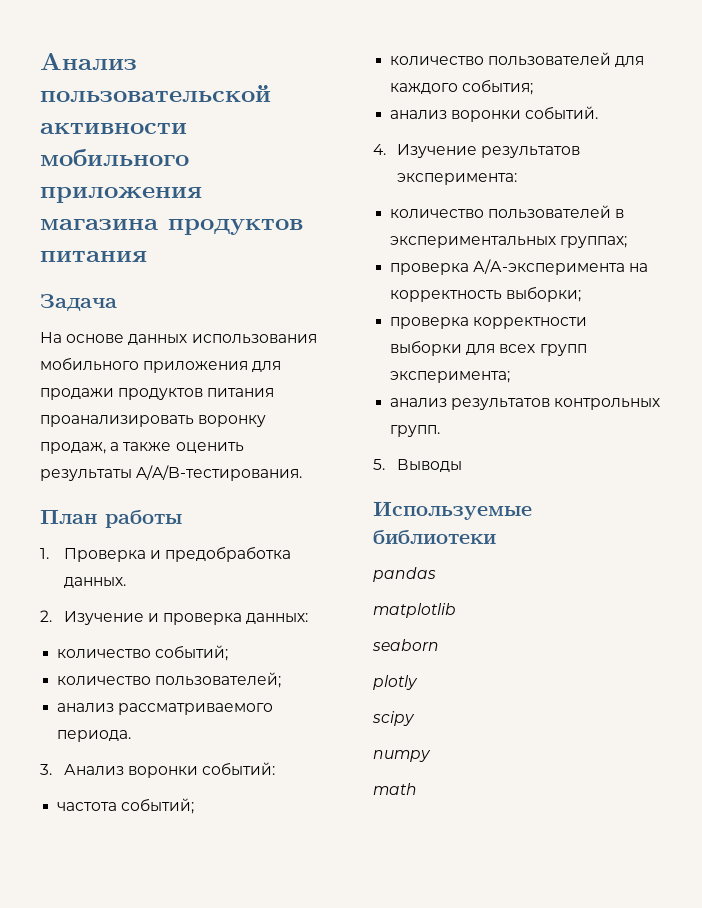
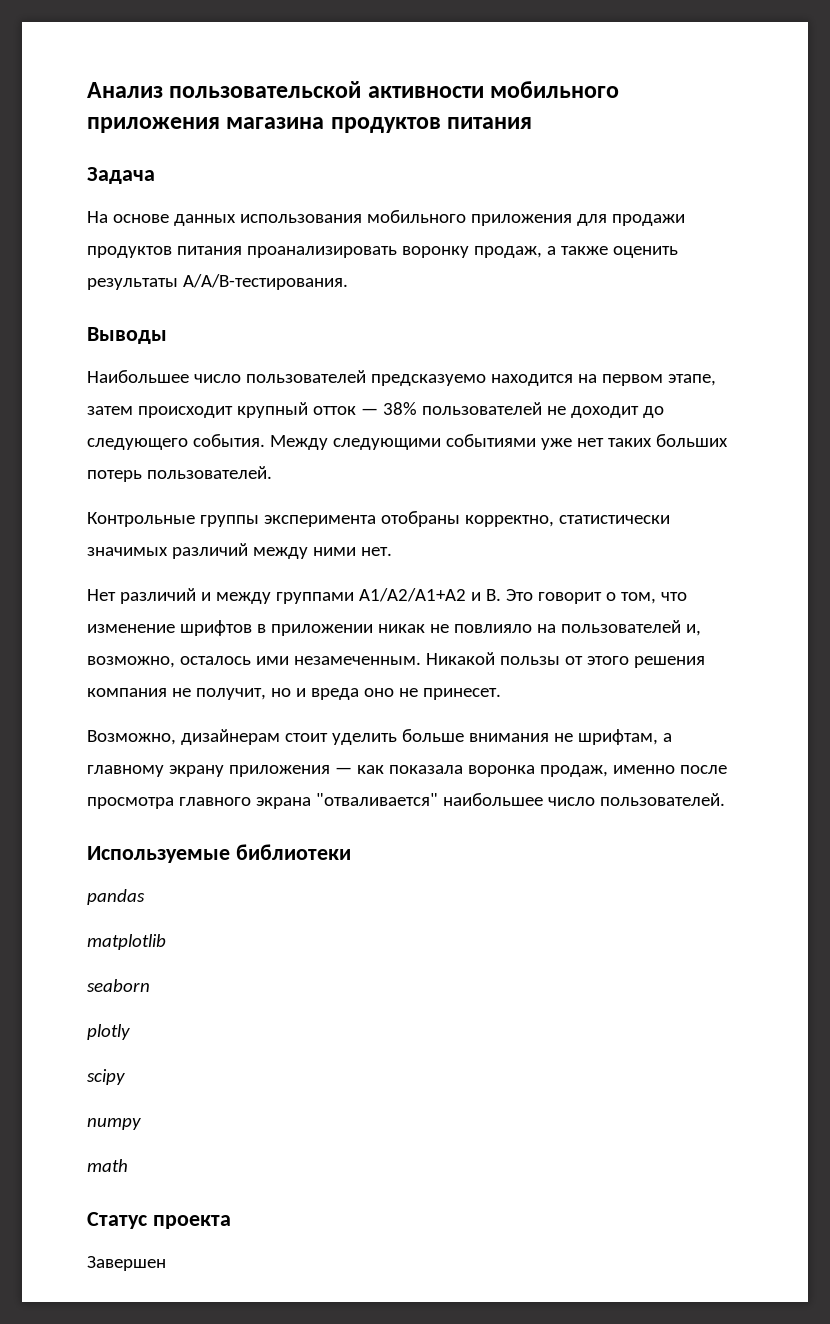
[40,510,182,528] [40,546,292,562] [63,577,126,588] [40,610,309,625] [57,645,229,661] [57,672,282,688] [57,703,274,715] [57,730,132,742] [40,762,276,778] [57,798,195,814] [390,52,645,67] [390,79,534,95] [390,106,599,122] [373,144,580,158] [396,173,517,185] [390,205,625,219] [390,236,628,248] [390,259,649,275] [390,286,582,302] [390,317,588,329] [390,340,587,356] [390,371,511,383] [390,398,661,410] [390,425,441,437] [373,459,462,472] План работы // 1. Проверка и предобработка данных. // 2. Изучение и проверка данных: // количество событий; // количество пользователей; // анализ рассматриваемого периода. // 3. Анализ воронки событий: // частота событий; // количество пользователей для каждого события; // анализ воронки событий. // 4. Изучение результатов эксперимента: // количество пользователей в экспериментальных группах; // проверка А/А-эксперимента на корректность выборки; // проверка корректности выборки для всех групп эксперимента; // анализ результатов контрольных групп. // 5. Выводы -> [87,327,167,344] [87,370,716,386] [87,402,664,418] [87,434,728,450] [87,466,272,482] [87,511,670,527] [87,543,392,559] [87,588,687,604] [87,620,701,636] [87,652,705,668] [87,688,501,700] [87,729,672,745] [87,765,727,777] [87,793,725,809] Выводы // Наибольшее число пользователей предсказуемо находится на первом этапе, затем происходит крупный отток — 38% пользователей не доходит до следующего события. Между следующими событиями уже нет таких больших потерь пользователей. // Контрольные группы эксперимента отобраны корректно, статистически значимых различий между ними нет. // Нет различий и между группами А1/А2/А1+А2 и В. Это говорит о том, что изменение шрифтов в приложении никак не повлияло на пользователей и, возможно, осталось ими незамеченным. Никакой пользы от этого решения компания не получит, но и вреда оно не принесет. // Возможно, дизайнерам стоит уделить больше внимания не шрифтам, а главному экрану приложения — как показала воронка продаж, именно после просмотра главного экрана "отваливается" наибольшее число пользователей.
(417, 789) none -> [87,1212,231,1229] [87,1256,166,1271] // Статус проекта // Завершен

